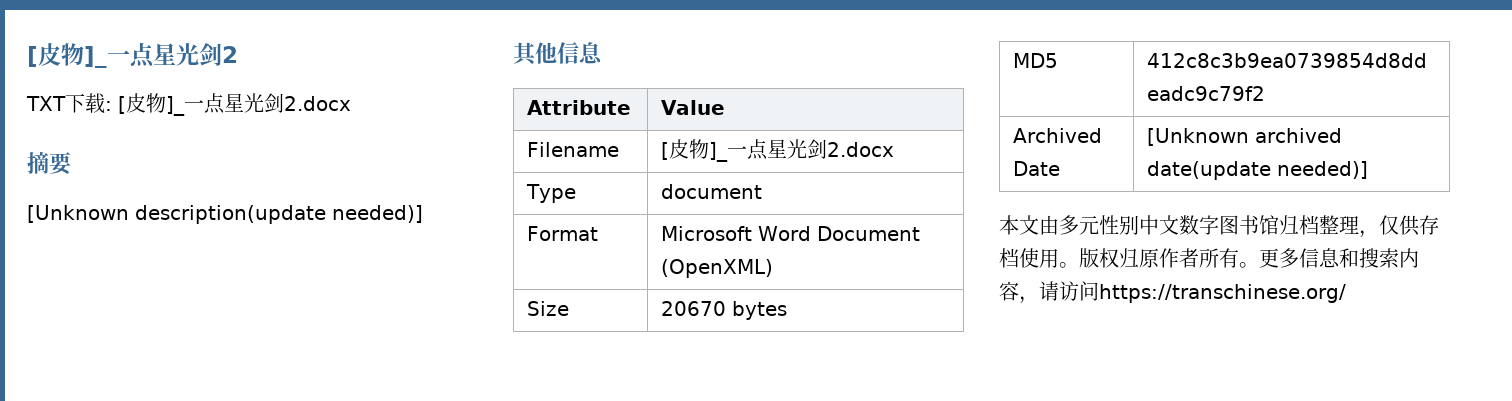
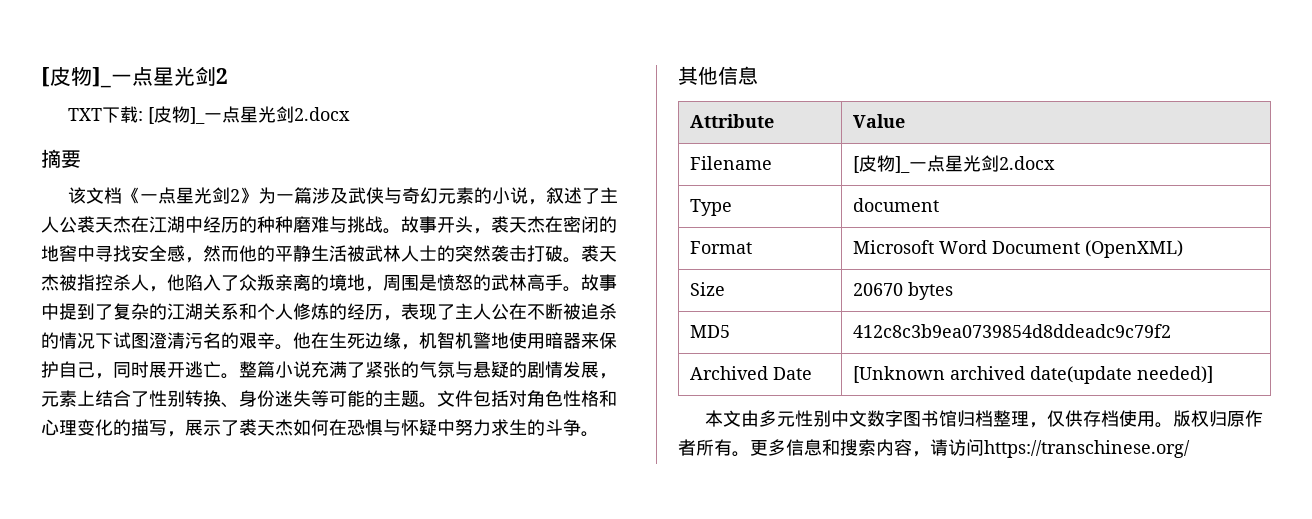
[27,205,423,224] [Unknown description(update needed)] -> [68,187,619,205] [41,216,617,234] [41,245,617,263] [41,274,617,292] [41,303,617,321] [41,332,617,350] [41,361,617,379] [41,390,617,408] [41,419,599,437] 该文档《一点星光剑2》为一篇涉及武侠与奇幻元素的小说，叙述了主人公裘天杰在江湖中经历的种种磨难与挑战。故事开头，裘天杰在密闭的地窖中寻找安全感，然而他的平静生活被武林人士的突然袭击打破。裘天杰被指控杀人，他陷入了众叛亲离的境地，周围是愤怒的武林高手。故事中提到了复杂的江湖关系和个人修炼的经历，表现了主人公在不断被追杀的情况下试图澄清污名的艰辛。他在生死边缘，机智机警地使用暗器来保护自己，同时展开逃亡。整篇小说充满了紧张的气氛与悬疑的剧情发展，元素上结合了性别转换、身份迷失等可能的主题。文件包括对角色性格和心理变化的描写，展示了裘天杰如何在恐惧与怀疑中努力求生的斗争。

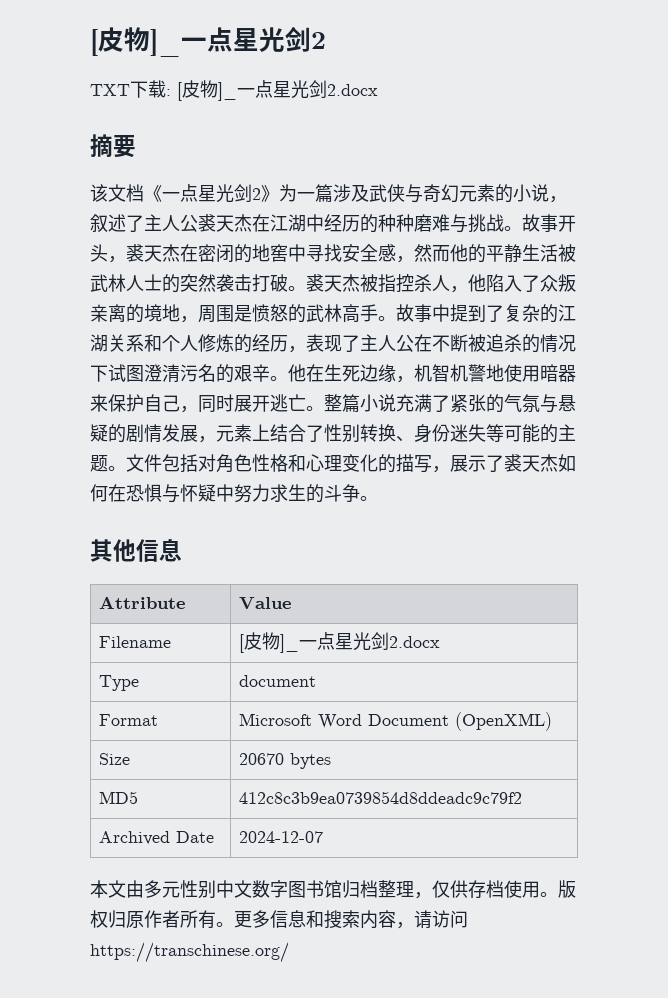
[853,366,1214,384] [Unknown archived date(update needed)] -> [239,831,324,843] 2024-12-07

